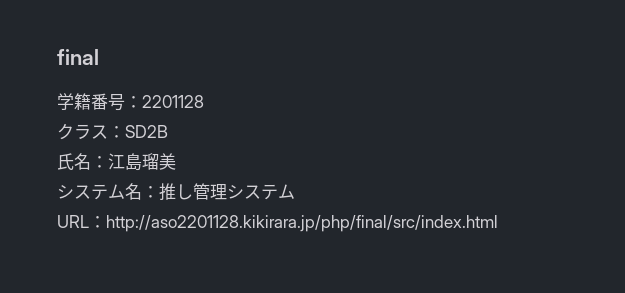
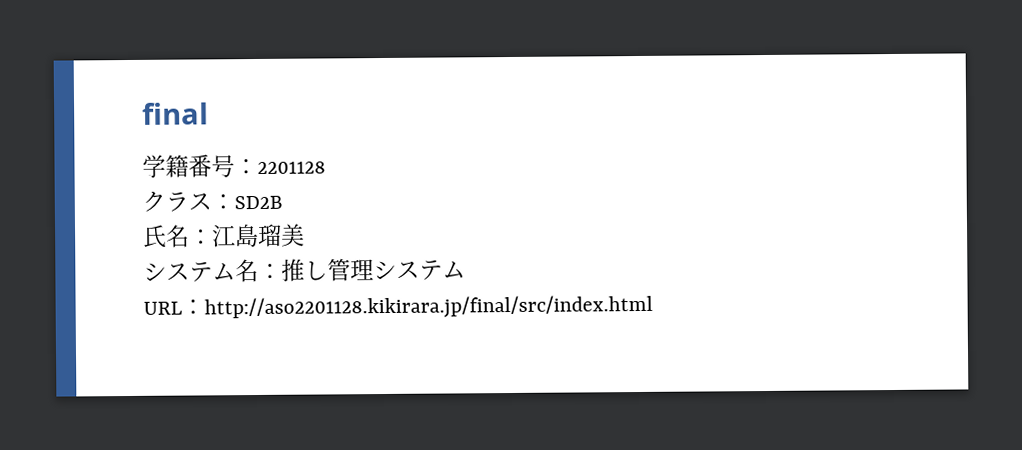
[106,215,498,232] http://aso2201128.kikirara.jp/php/final/src/index.html -> [204,294,653,320] http://aso2201128.kikirara.jp/final/src/index.html

